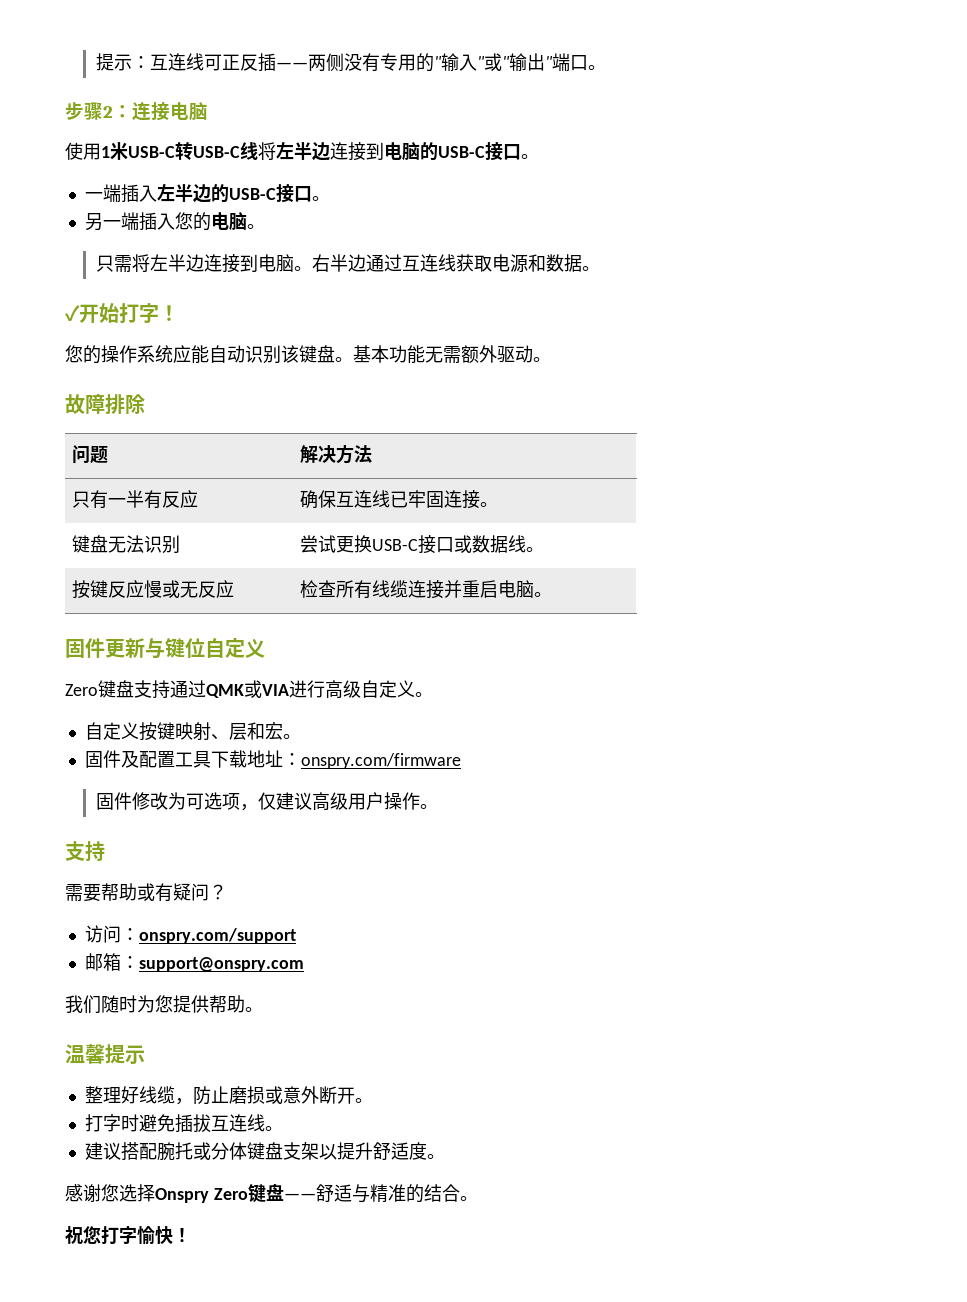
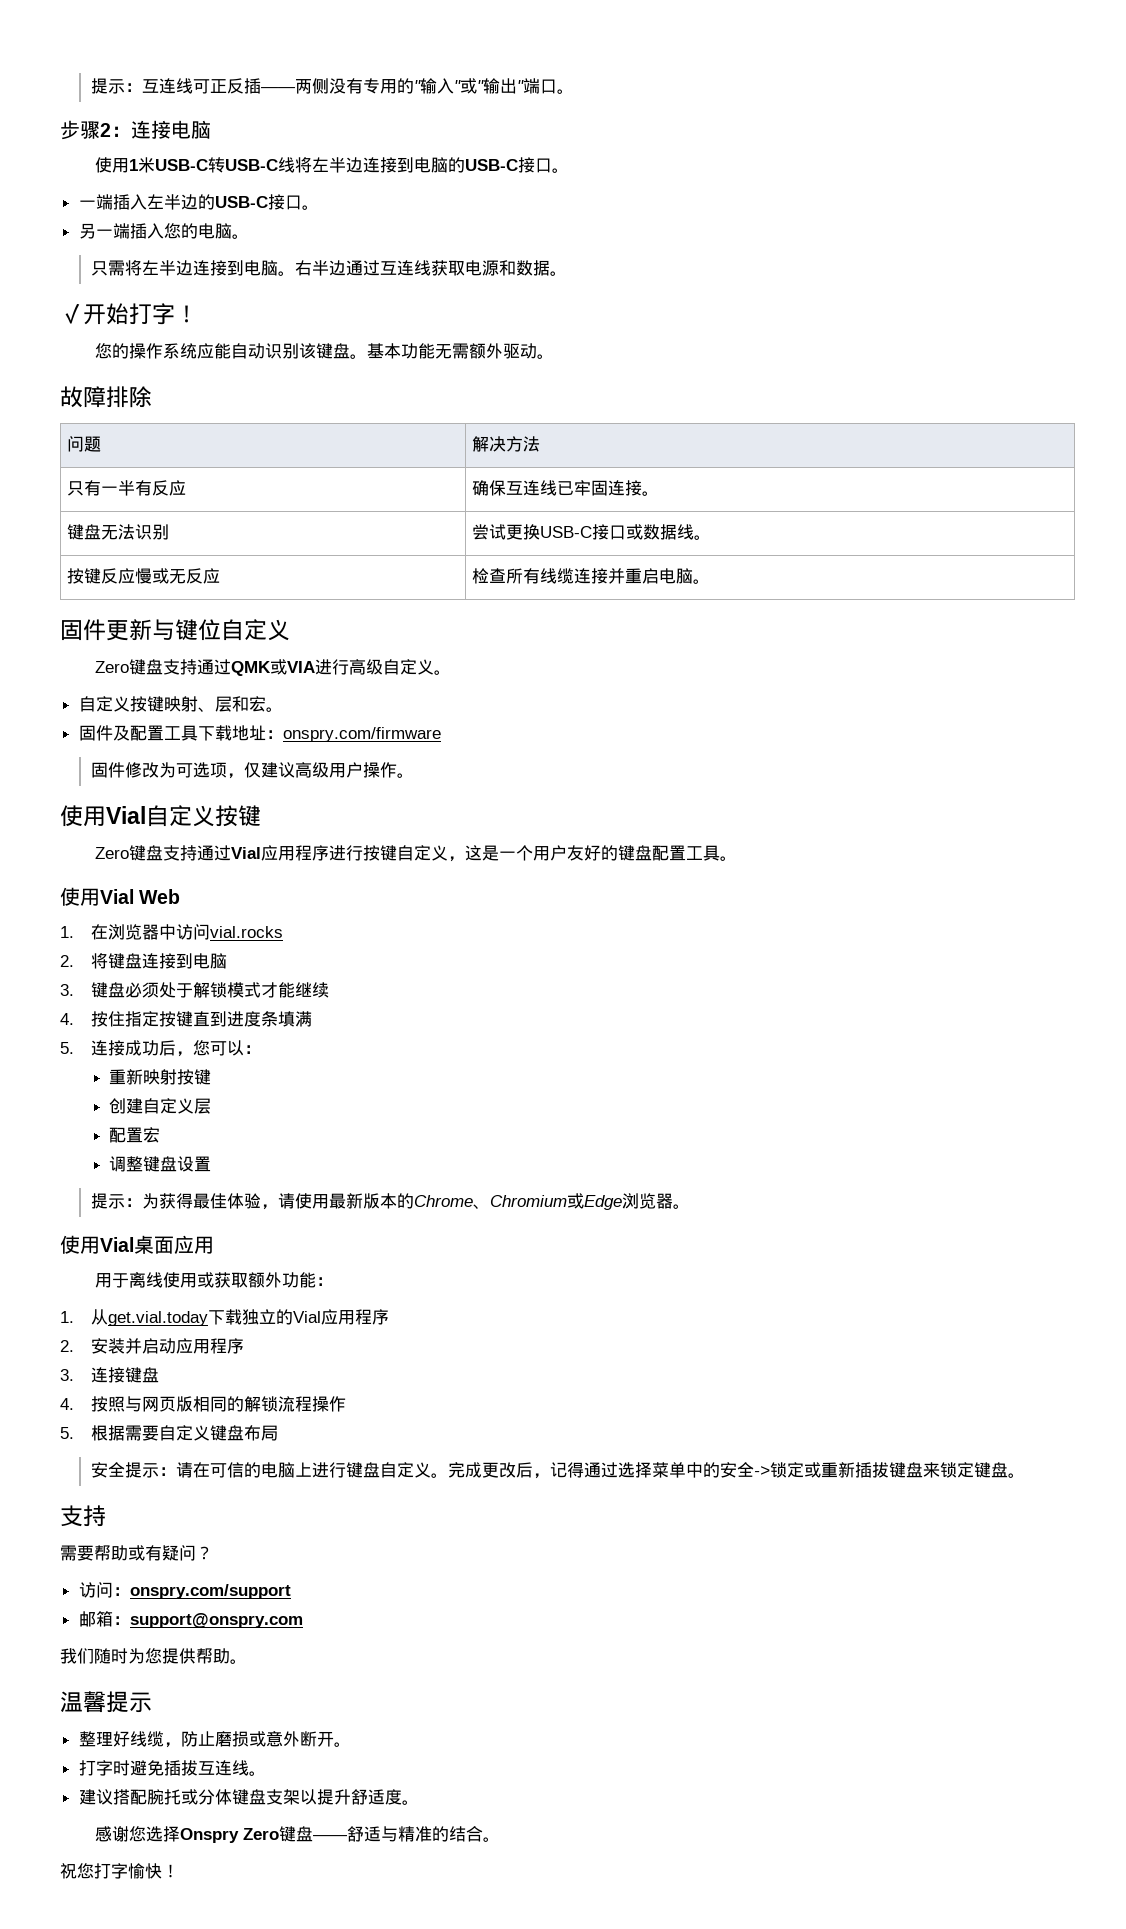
(438, 806) none -> [60,805,261,827] [94,845,737,862] [60,887,181,906] [60,924,283,940] [60,953,227,969] [60,982,329,998] [60,1011,312,1027] [60,1040,261,1057] [109,1069,212,1085] [109,1098,212,1114] [109,1127,161,1143] [109,1156,212,1172] [90,1193,690,1210] [60,1235,214,1254] [94,1272,333,1288] [60,1309,389,1326] [60,1338,244,1354] [60,1367,159,1383] [60,1396,346,1412] [60,1425,278,1441] [90,1462,1025,1479] // 使用Vial自定义按键 // Zero键盘支持通过Vial应用程序进行按键自定义，这是一个用户友好的键盘配置工具。 // 使用Vial Web // 1.在浏览器中访问vial.rocks // 2.将键盘连接到电脑 // 3.键盘必须处于解锁模式才能继续 // 4.按住指定按键直到进度条填满 // 5.连接成功后，您可以： // 重新映射按键 // 创建自定义层 // 配置宏 // 调整键盘设置 // 提示：为获得最佳体验，请使用最新版本的Chrome、Chromium或Edge浏览器。 // 使用Vial桌面应用 // 用于离线使用或获取额外功能： // 1.从get.vial.today下载独立的Vial应用程序 // 2.安装并启动应用程序 // 3.连接键盘 // 4.按照与网页版相同的解锁流程操作 // 5.根据需要自定义键盘布局 // 安全提示：请在可信的电脑上进行键盘自定义。完成更改后，记得通过选择菜单中的安全->锁定或重新插拔键盘来锁定键盘。

